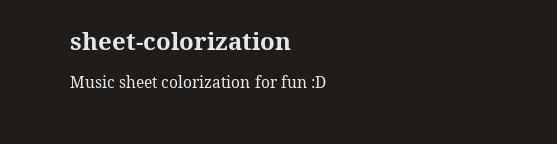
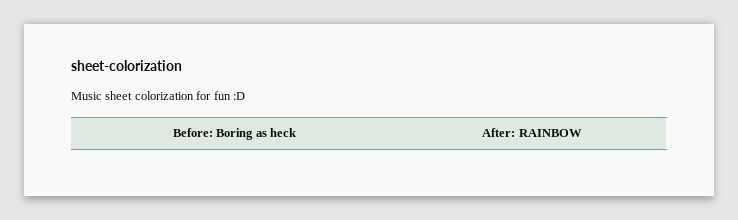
(326, 82) none -> [172,128,297,140] [482,128,582,137] // Before: Boring as heck | After: RAINBOW

